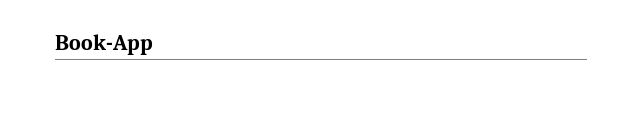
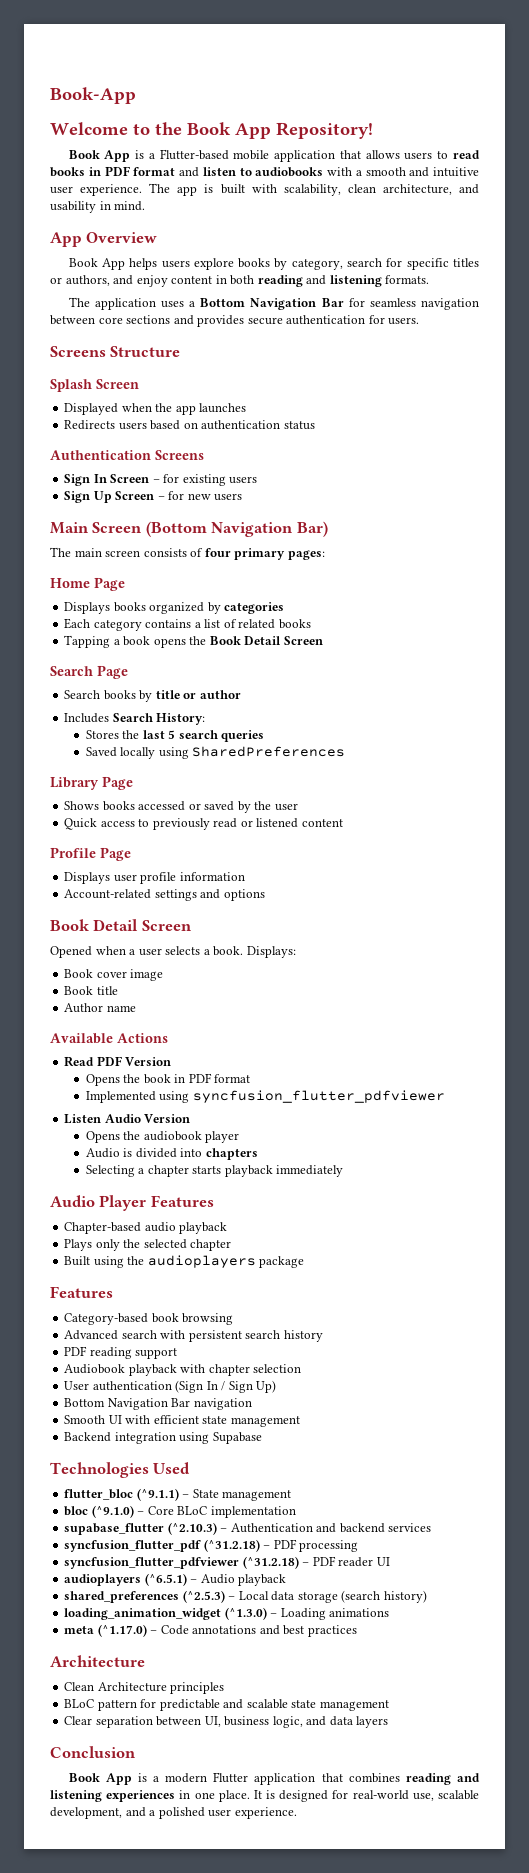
(153, 44) none -> [50,122,373,139] [68,149,480,162] [50,166,479,177] [50,183,479,196] [50,201,146,213] [50,232,158,247] [68,258,479,270] [50,275,430,287] [68,297,479,310] [50,315,420,327] [50,346,181,357] [50,379,139,392] [64,403,247,415] [64,420,315,430] [50,450,204,460] [64,474,258,486] [64,491,243,503] [50,521,328,537] [50,547,325,560] [50,577,125,591] [64,602,285,614] [64,618,311,631] [64,635,323,648] [50,665,128,679] [64,690,241,702] [64,713,206,725] [85,730,265,742] [85,746,346,759] [50,776,133,790] [64,801,298,813] [64,818,343,830] [50,847,131,861] [64,872,245,884] [64,889,265,901] [50,919,192,931] [50,946,296,958] [64,969,164,981] [64,986,118,995] [64,1003,136,1013] [50,1033,168,1044] [64,1056,172,1067] [85,1073,251,1086] [85,1090,445,1103] [64,1114,191,1124] [85,1131,240,1143] [85,1148,258,1160] [85,1165,344,1177] [50,1195,214,1211] [64,1222,228,1234] [64,1239,232,1251] [64,1255,305,1268] [50,1286,113,1298] [64,1313,234,1325] [64,1330,323,1342] [64,1346,178,1359] [64,1364,302,1376] [64,1380,277,1393] [64,1398,252,1410] [64,1415,300,1427] [64,1432,262,1444] [50,1462,191,1478] [64,1488,292,1501] [64,1505,296,1518] [64,1522,432,1535] [64,1539,359,1552] [64,1556,390,1569] [64,1573,287,1586] [64,1590,427,1603] [64,1607,390,1620] [64,1624,357,1637] [50,1655,145,1667] [64,1682,225,1694] [64,1699,389,1711] [64,1716,389,1728] [50,1746,136,1758] [68,1772,480,1785] [50,1790,480,1802] [50,1807,297,1819] // Welcome to the Book App Repository! // Book App is a Flutter-based mobile application that allows users to read books in PDF format and listen to audiobooks with a smooth and intuitive user experience. The app is built with scalability, clean architecture, and usability in mind. // App Overview // Book App helps users explore books by category, search for specific titles or authors, and enjoy content in both reading and listening formats. // The application uses a Bottom Navigation Bar for seamless navigation between core sections and provides secure authentication for users. // Screens Structure // Splash Screen // Displayed when the app launches // Redirects users based on authentication status // Authentication Screens // Sign In Screen – for existing users // Sign Up Screen – for new users // Main Screen (Bottom Navigation Bar) // The main screen consists of four primary pages: // Home Page // Displays books organized by categories // Each category contains a list of related books // Tapping a book opens the Book Detail Screen // Search Page // Search books by title or author // Includes Search History: // Stores the last 5 search queries // Saved locally using SharedPreferences // Library Page // Shows books accessed or saved by the user // Quick access to previously read or listened content // Profile Page // Displays user profile information // Account-related settings and options // Book Detail Screen // Opened when a user selects a book. Displays: // Book cover image // Book title // Author name // Available Actions // Read PDF Version // Opens the book in PDF format // Implemented using syncfusion_flutter_pdfviewer // Listen Audio Version // Opens the audiobook player // Audio is divided into chapters // Selecting a chapter starts playback immediately // Audio Player Features // Chapter-based audio playback // Plays only the selected chapter // Built using the audioplayers package // Features // Category-based book browsing // Advanced search with persistent search history // PDF reading support // Audiobook playback with chapter selection // User authentication (Sign In / Sign Up) // Bottom Navigation Bar navigation // Smooth UI with efficient state management // Backend integration using Supabase // Technologies Used // flutter_bloc (^9.1.1) – State management // bloc (^9.1.0) – Core BLoC implementation // supabase_flutter (^2.10.3) – Authentication and backend services // syncfusion_flutter_pdf (^31.2.18) – PDF processing // syncfusion_flutter_pdfviewer (^31.2.18) – PDF reader UI // audioplayers (^6.5.1) – Audio playback // shared_preferences (^2.5.3) – Local data storage (search history) // loading_animation_widget (^1.3.0) – Loading animations // meta (^1.17.0) – Code annotations and best practices // Architecture // Clean Architecture principles // BLoC pattern for predictable and scalable state management // Clear separation between UI, business logic, and data layers // Conclusion // Book App is a modern Flutter application that combines reading and listening experiences in one place. It is designed for real-world use, scalable development, and a polished user experience.

